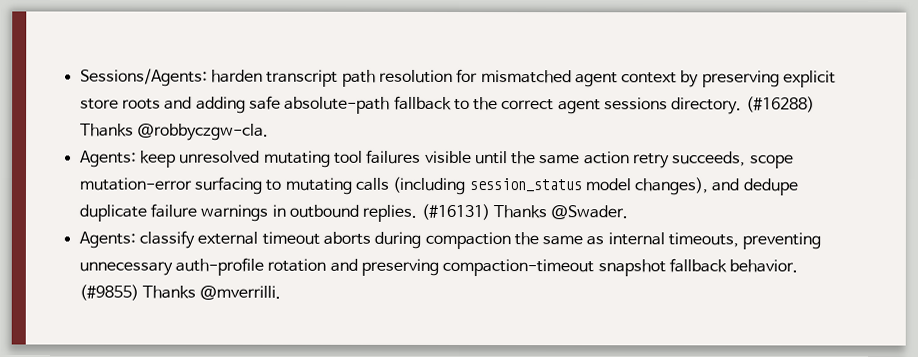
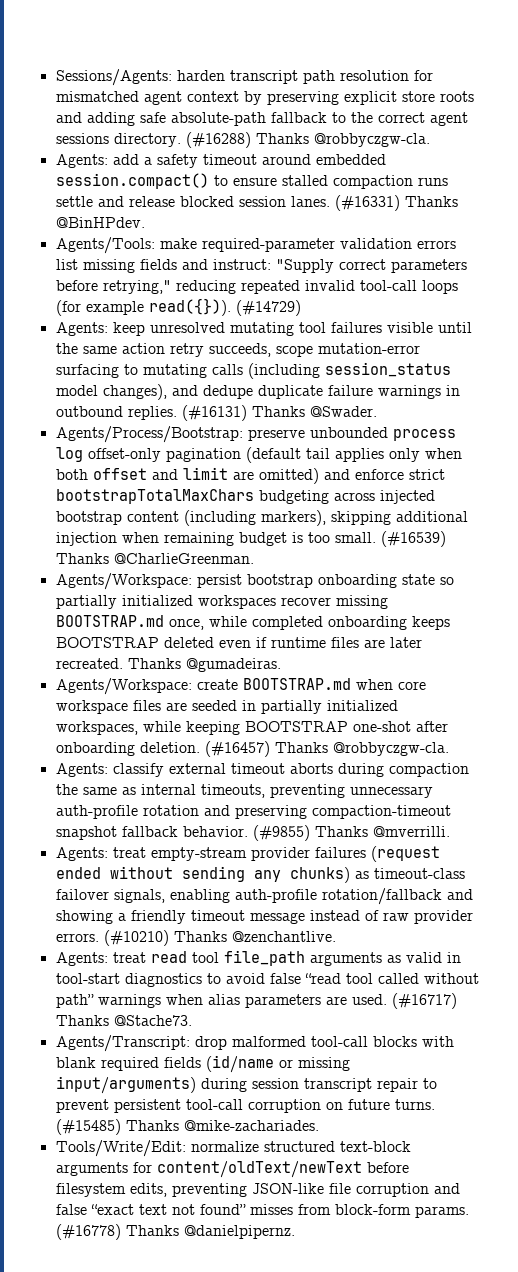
(269, 132) none -> [55,154,386,168] [55,173,448,189] [55,195,458,211] [55,217,145,228] [55,237,456,254] [55,259,467,273] [55,280,458,294] [55,298,301,316] // Agents: add a safety timeout around embedded session.compact() to ensure stalled compaction runs settle and release blocked session lanes. (#16331) Thanks @BinHPdev. // Agents/Tools: make required-parameter validation errors list missing fields and instruct: "Supply correct parameters before retrying," reducing repeated invalid tool-call loops (for example read({})). (#14729)
(629, 212) none -> [55,426,456,443] [55,447,462,463] [55,467,445,484] [55,489,435,504] [55,510,468,526] [55,531,446,547] [55,553,254,564] [55,573,454,590] [55,595,388,609] [55,615,450,630] [55,637,422,648] [55,658,281,672] [55,678,426,695] [55,700,398,714] [55,721,448,735] [55,741,449,757] // Agents/Process/Bootstrap: preserve unbounded process log offset-only pagination (default tail applies only when both offset and limit are omitted) and enforce strict bootstrapTotalMaxChars budgeting across injected bootstrap content (including markers), skipping additional injection when remaining budget is too small. (#16539) Thanks @CharlieGreenman. // Agents/Workspace: persist bootstrap onboarding state so partially initialized workspaces recover missing BOOTSTRAP.md once, while completed onboarding keeps BOOTSTRAP deleted even if runtime files are later recreated. Thanks @gumadeiras. // Agents/Workspace: create BOOTSTRAP.md when core workspace files are seeded in partially initialized workspaces, while keeping BOOTSTRAP one-shot after onboarding deletion. (#16457) Thanks @robbyczgw-cla.
(282, 292) none -> [55,846,440,862] [55,866,465,883] [55,888,473,905] [55,910,473,924] [55,930,336,946] [55,950,461,966] [55,973,479,987] [55,993,457,1009] [55,1015,192,1026] [55,1035,454,1052] [55,1055,350,1073] [55,1076,437,1094] [55,1099,435,1113] [55,1119,319,1135] [55,1140,411,1157] [55,1161,409,1178] [55,1183,460,1197] [55,1204,469,1218] [55,1224,295,1240] // Agents: treat empty-stream provider failures (request ended without sending any chunks) as timeout-class failover signals, enabling auth-profile rotation/fallback and showing a friendly timeout message instead of raw provider errors. (#10210) Thanks @zenchantlive. // Agents: treat read tool file_path arguments as valid in tool-start diagnostics to avoid false “read tool called without path” warnings when alias parameters are used. (#16717) Thanks @Stache73. // Agents/Transcript: drop malformed tool-call blocks with blank required fields (id/name or missing input/arguments) during session transcript repair to prevent persistent tool-call corruption on future turns. (#15485) Thanks @mike-zachariades. // Tools/Write/Edit: normalize structured text-block arguments for content/oldText/newText before filesystem edits, preventing JSON-like file corruption and false “exact text not found” misses from block-form params. (#16778) Thanks @danielpipernz.

